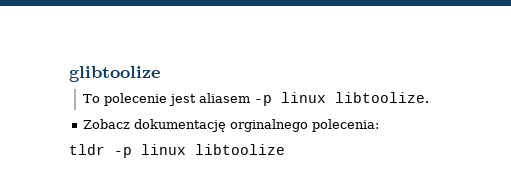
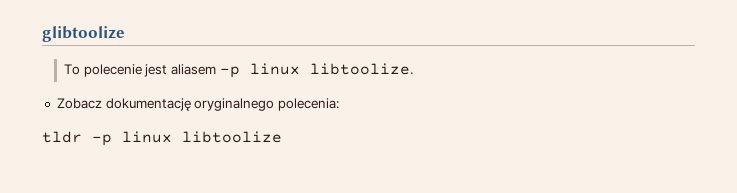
[230,119,309,132] orginalnego -> [194,98,275,111] oryginalnego

